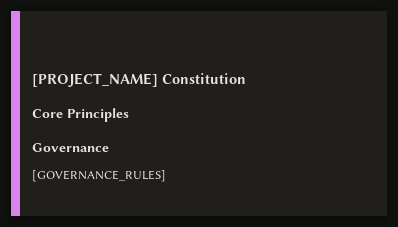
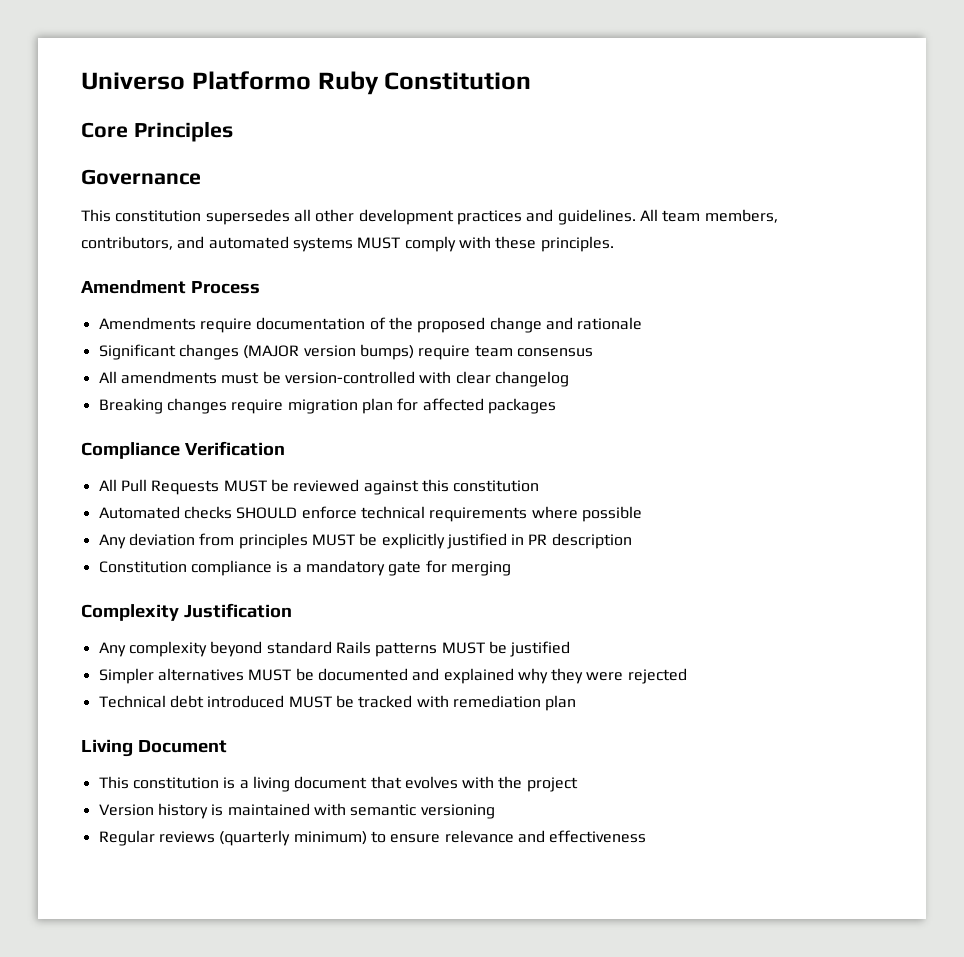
[32,73,158,87] [PROJECT_NAME] -> [81,71,379,95] Universo Platformo Ruby
[32,170,166,182] [GOVERNANCE_RULES] -> [81,209,778,225] [81,236,614,252] [81,280,260,294] [98,317,643,333] [98,344,593,360] [98,371,569,387] [98,398,556,414] [81,441,285,459] [98,479,540,495] [98,506,642,522] [98,533,632,549] [98,560,511,576] [81,603,292,621] [98,641,571,657] [98,668,687,684] [98,695,577,711] [81,739,227,757] [98,776,578,792] [98,803,495,819] [98,830,647,846] This constitution supersedes all other development practices and guidelines. All team members, contributors, and automated systems MUST comply with these principles. // Amendment Process // Amendments require documentation of the proposed change and rationale // Significant changes (MAJOR version bumps) require team consensus // All amendments must be version-controlled with clear changelog // Breaking changes require migration plan for affected packages // Compliance Verification // All Pull Requests MUST be reviewed against this constitution // Automated checks SHOULD enforce technical requirements where possible // Any deviation from principles MUST be explicitly justified in PR description // Constitution compliance is a mandatory gate for merging // Complexity Justification // Any complexity beyond standard Rails patterns MUST be justified // Simpler alternatives MUST be documented and explained why they were rejected // Technical debt introduced MUST be tracked with remediation plan // Living Document // This constitution is a living document that evolves with the project // Version history is maintained with semantic versioning // Regular reviews (quarterly minimum) to ensure relevance and effectiveness

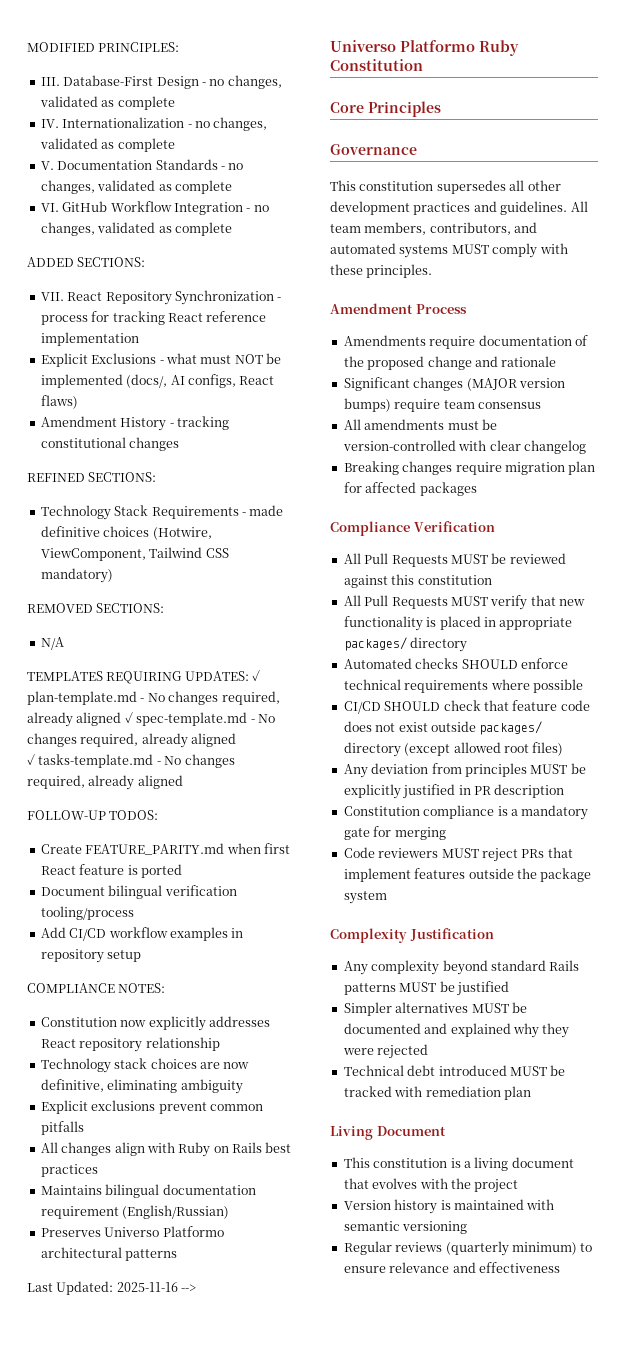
(81, 81) none -> [27,42,180,52] [40,75,282,89] [39,96,175,110] [40,117,268,131] [39,138,175,152] [40,159,244,170] [40,180,232,194] [40,201,269,215] [40,222,232,236] [27,257,146,267] [40,290,282,305] [40,311,267,325] [40,332,139,346] [40,353,281,367] [40,374,275,388] [40,395,78,409] [40,416,229,431] [40,437,180,451] [27,472,157,482] [40,505,284,520] [40,526,212,540] [40,547,229,561] [40,568,113,583] [27,603,165,613] [40,637,64,650] [27,670,261,684] [27,691,280,705] [27,712,275,727] [27,733,237,748] [27,754,235,768] [27,775,183,790] [27,810,159,820] [40,843,290,855] [40,864,182,878] [40,885,237,899] [40,906,134,920] [40,927,244,941] [40,949,142,963] [27,983,166,993] [40,1016,270,1031] [40,1037,220,1052] [40,1058,250,1073] [40,1079,243,1094] [40,1100,263,1114] [40,1121,84,1135] [40,1142,292,1157] [40,1164,98,1177] [40,1184,256,1198] [40,1205,230,1219] [40,1226,224,1237] [40,1247,178,1261] [27,1281,197,1295] MODIFIED PRINCIPLES: // III. Database-First Design - no changes, validated as complete // IV. Internationalization - no changes, validated as complete // V. Documentation Standards - no changes, validated as complete // VI. GitHub Workflow Integration - no changes, validated as complete // ADDED SECTIONS: // VII. React Repository Synchronization - process for tracking React reference implementation // Explicit Exclusions - what must NOT be implemented (docs/, AI configs, React flaws) // Amendment History - tracking constitutional changes // REFINED SECTIONS: // Technology Stack Requirements - made definitive choices (Hotwire, ViewComponent, Tailwind CSS mandatory) // REMOVED SECTIONS: // N/A // TEMPLATES REQUIRING UPDATES: ✓ plan-template.md - No changes required, already aligned ✓ spec-template.md - No changes required, already aligned // ✓ tasks-template.md - No changes required, already aligned // FOLLOW-UP TODOS: // Create FEATURE_PARITY.md when first React feature is ported // Document bilingual verification tooling/process // Add CI/CD workflow examples in repository setup // COMPLIANCE NOTES: // Constitution now explicitly addresses React repository relationship // Technology stack choices are now definitive, eliminating ambiguity // Explicit exclusions prevent common pitfalls // All changes align with Ruby on Rails best practices // Maintains bilingual documentation requirement (English/Russian) // Preserves Universo Platformo architectural patterns // Last Updated: 2025-11-16 --> //
(540, 486) none -> [343,595,585,610] [343,616,573,631] [343,637,468,652] // All Pull Requests MUST verify that new functionality is placed in appropriate packages/ directory
(642, 514) none -> [343,700,590,714] [343,721,543,735] [343,742,564,757] // CI/CD SHOULD check that feature code does not exist outside packages/ directory (except allowed root files)
(511, 568) none -> [343,847,573,862] [343,868,592,882] [343,891,387,904] // Code reviewers MUST reject PRs that implement features outside the package system

